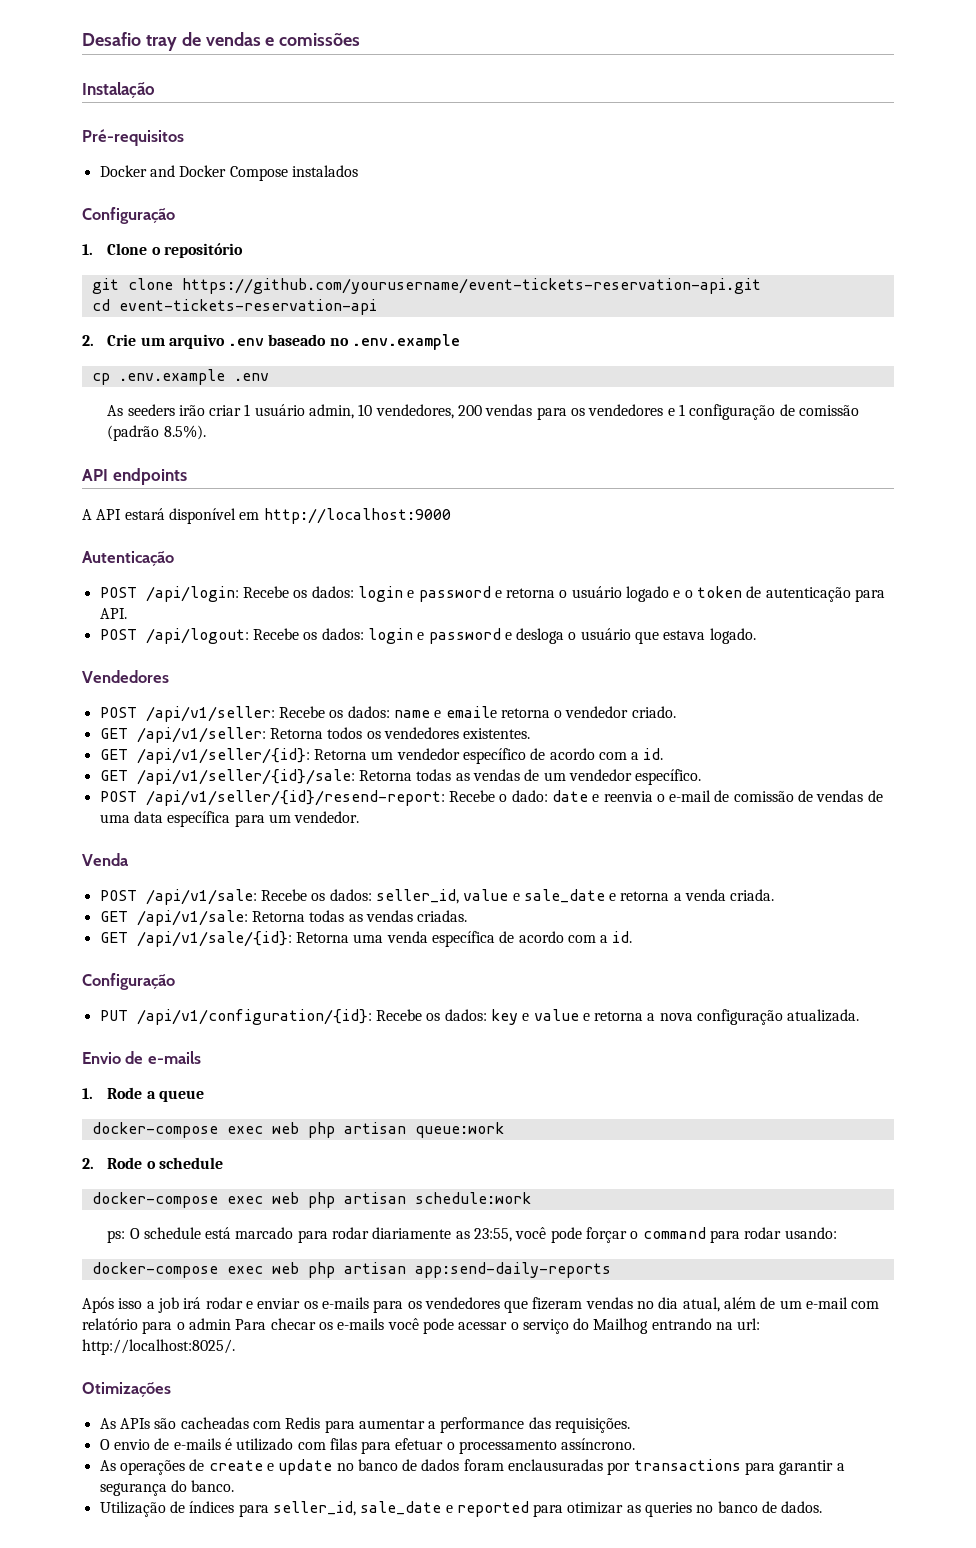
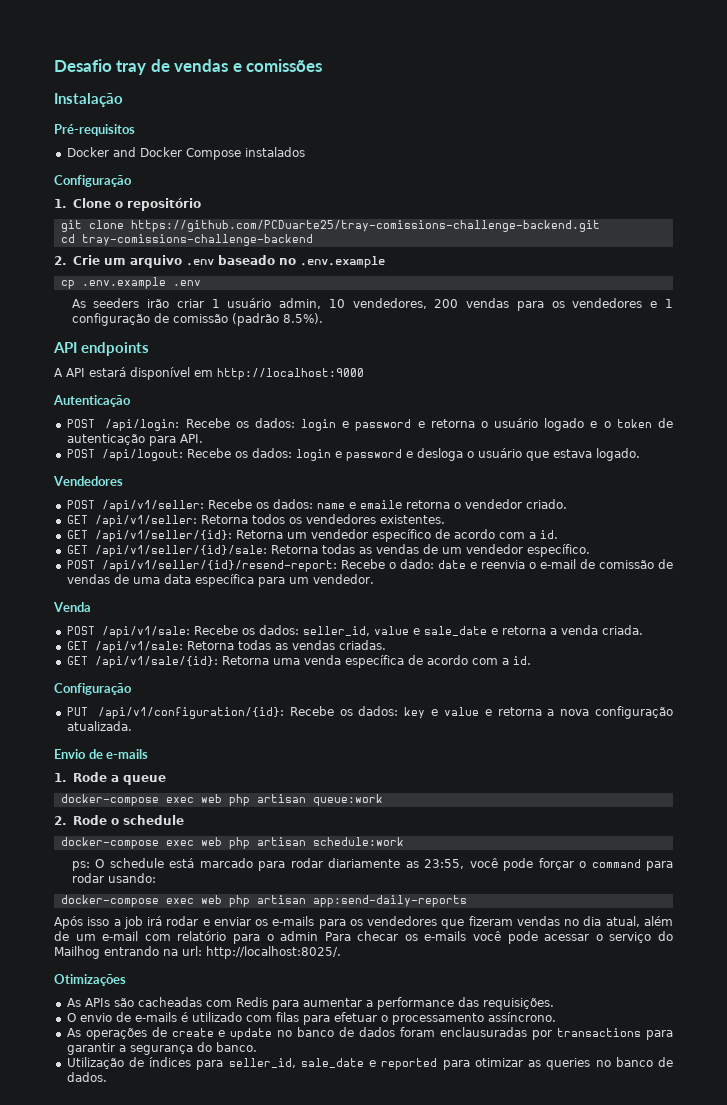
[181,278,761,294] https://github.com/yourusername/event-tickets-reservation-api.git -> [130,220,600,232] https://github.com/PCDuarte25/tray-comissions-challenge-backend.git
[118,299,377,315] event-tickets-reservation-api -> [81,234,313,246] tray-comissions-challenge-backend

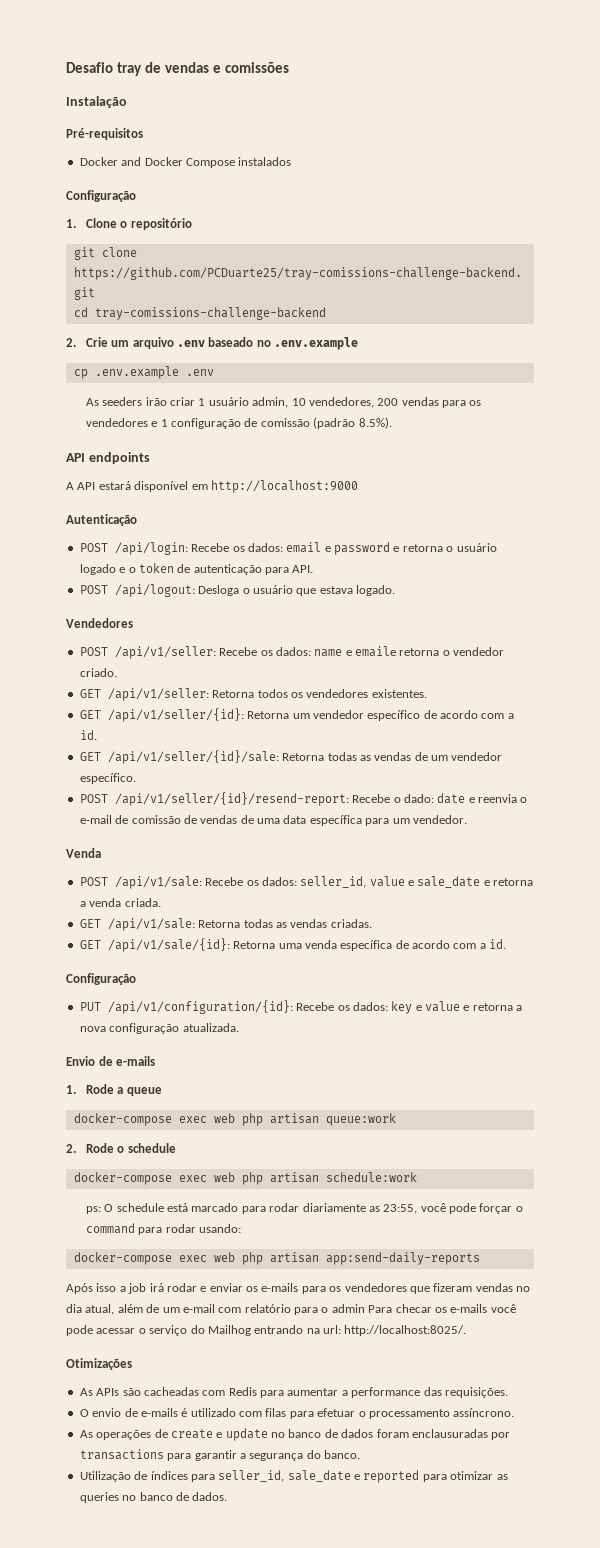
[301,419,337,431] login -> [286,542,322,553] email
[186,448,463,461] Recebe os dados: login e password e desloga -> [198,585,240,596] Desloga

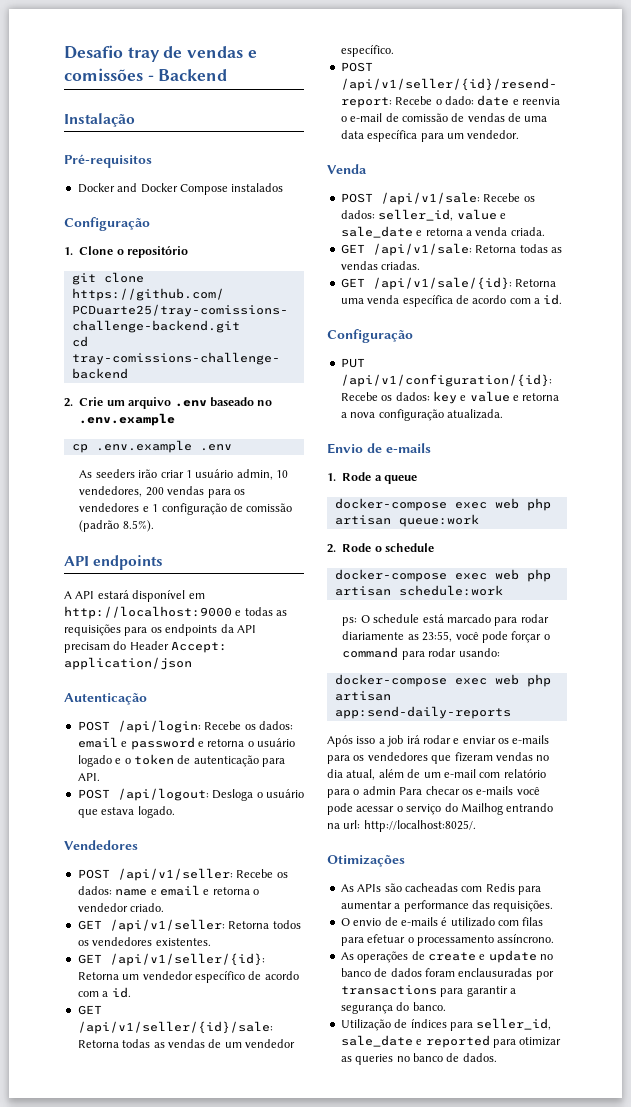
(289, 67) none -> [147,69,228,81] - Backend
(358, 486) none -> [235,607,288,616] [64,624,256,636] [64,641,228,653] [64,657,192,670] e todas as requisições para os endpoints da API precisam do Header Accept: application/json
[355,646,396,657] emaile -> [159,885,210,896] email e

